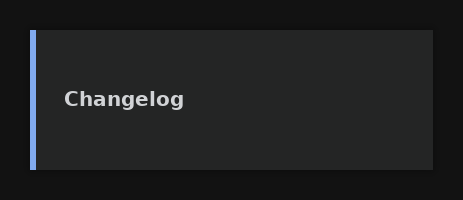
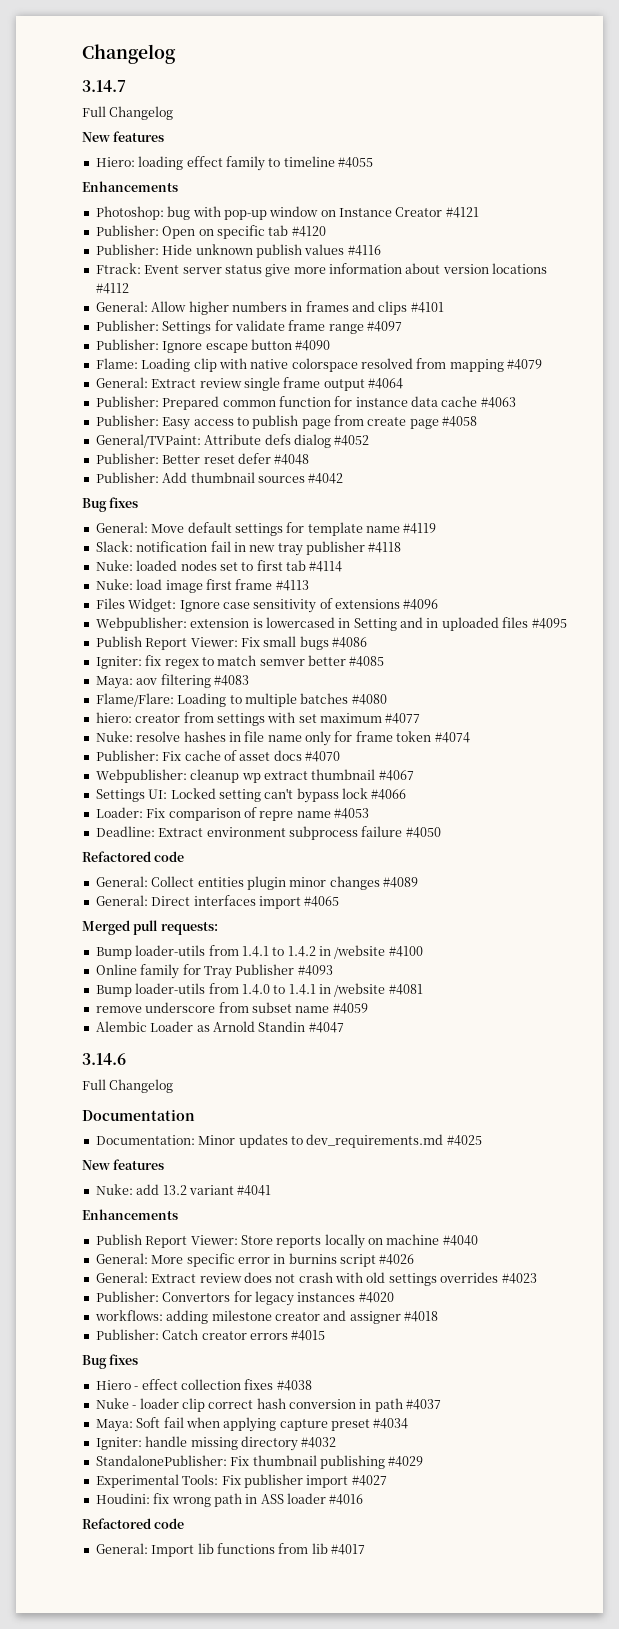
[64,91,184,110] Changelog -> [82,44,176,64] [82,80,126,92] [82,106,174,120] [82,131,165,142] [95,156,373,171] [82,181,178,192] [95,206,479,220] [95,225,326,239] [95,244,381,258] [95,263,548,277] [95,283,129,294] [95,301,444,315] [95,320,402,334] [95,339,331,353] [95,358,543,372] [95,377,403,391] [95,396,516,410] [95,415,478,430] [95,434,370,448] [95,453,310,465] [95,472,344,484] [82,497,139,512] [95,522,437,536] [95,541,402,556] [95,560,343,572] [95,579,309,593] [95,598,439,613] [95,617,567,631] [95,636,367,650] [95,655,385,669] [95,674,249,689] [95,693,387,707] [95,712,421,726] [95,731,470,746] [95,750,340,762] [95,769,414,783] [95,788,407,803] [95,807,369,821] [95,826,441,840] [82,851,185,862] [95,876,418,890] [95,895,340,909] [82,920,218,935] [95,945,423,959] [95,964,333,979] [95,983,423,997] [95,1002,368,1014] [95,1021,344,1033] [82,1053,126,1065] [82,1079,174,1093] [82,1109,195,1121] [95,1134,482,1148] [82,1159,165,1170] [95,1184,272,1196] [82,1209,178,1220] [95,1234,478,1249] [95,1253,415,1267] [95,1272,537,1286] [95,1291,394,1306] [94,1310,438,1324] [95,1329,326,1341] [82,1354,139,1369] [95,1379,312,1391] [95,1398,442,1412] [95,1417,409,1432] [95,1436,337,1451] [95,1455,424,1469] [95,1474,387,1488] [95,1493,364,1507] [82,1518,185,1529] [95,1543,365,1557] Changelog // 3.14.7 // Full Changelog // New features // Hiero: loading effect family to timeline #4055 // Enhancements // Photoshop: bug with pop-up window on Instance Creator #4121 // Publisher: Open on specific tab #4120 // Publisher: Hide unknown publish values #4116 // Ftrack: Event server status give more information about version locations #4112 // General: Allow higher numbers in frames and clips #4101 // Publisher: Settings for validate frame range #4097 // Publisher: Ignore escape button #4090 // Flame: Loading clip with native colorspace resolved from mapping #4079 // General: Extract review single frame output #4064 // Publisher: Prepared common function for instance data cache #4063 // Publisher: Easy access to publish page from create page #4058 // General/TVPaint: Attribute defs dialog #4052 // Publisher: Better reset defer #4048 // Publisher: Add thumbnail sources #4042 // Bug fixes // General: Move default settings for template name #4119 // Slack: notification fail in new tray publisher #4118 // Nuke: loaded nodes set to first tab #4114 // Nuke: load image first frame #4113 // Files Widget: Ignore case sensitivity of extensions #4096 // Webpublisher: extension is lowercased in Setting and in uploaded files #4095 // Publish Report Viewer: Fix small bugs #4086 // Igniter: fix regex to match semver better #4085 // Maya: aov filtering #4083 // Flame/Flare: Loading to multiple batches #4080 // hiero: creator from settings with set maximum #4077 // Nuke: resolve hashes in file name only for frame token #4074 // Publisher: Fix cache of asset docs #4070 // Webpublisher: cleanup wp extract thumbnail #4067 // Settings UI: Locked setting can't bypass lock #4066 // Loader: Fix comparison of repre name #4053 // Deadline: Extract environment subprocess failure #4050 // Refactored code // General: Collect entities plugin minor changes #4089 // General: Direct interfaces import #4065 // Merged pull requests: // Bump loader-utils from 1.4.1 to 1.4.2 in /website #4100 // Online family for Tray Publisher #4093 // Bump loader-utils from 1.4.0 to 1.4.1 in /website #4081 // remove underscore from subset name #4059 // Alembic Loader as Arnold Standin #4047 // 3.14.6 // Full Changelog // Documentation // Documentation: Minor updates to dev_requirements.md #4025 // New features // Nuke: add 13.2 variant #4041 // Enhancements // Publish Report Viewer: Store reports locally on machine #4040 // General: More specific error in burnins script #4026 // General: Extract review does not crash with old settings overrides #4023 // Publisher: Convertors for legacy instances #4020 // workflows: adding milestone creator and assigner #4018 // Publisher: Catch creator errors #4015 // Bug fixes // Hiero - effect collection fixes #4038 // Nuke - loader clip correct hash conversion in path #4037 // Maya: Soft fail when applying capture preset #4034 // Igniter: handle missing directory #4032 // StandalonePublisher: Fix thumbnail publishing #4029 // Experimental Tools: Fix publisher import #4027 // Houdini: fix wrong path in ASS loader #4016 // Refactored code // General: Import lib functions from lib #4017

